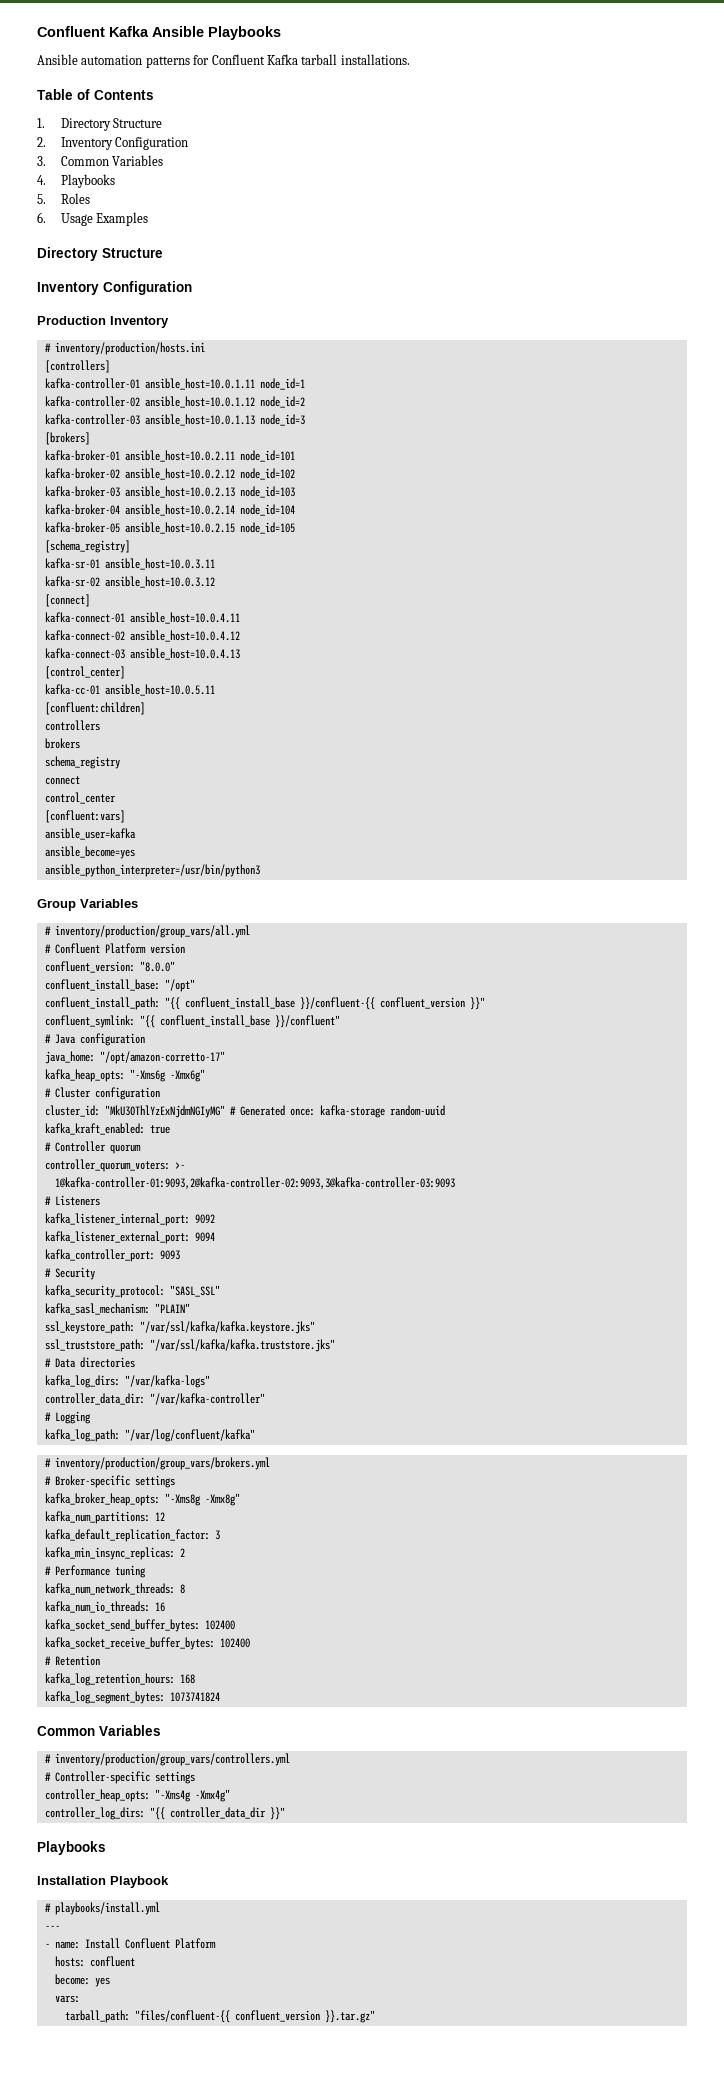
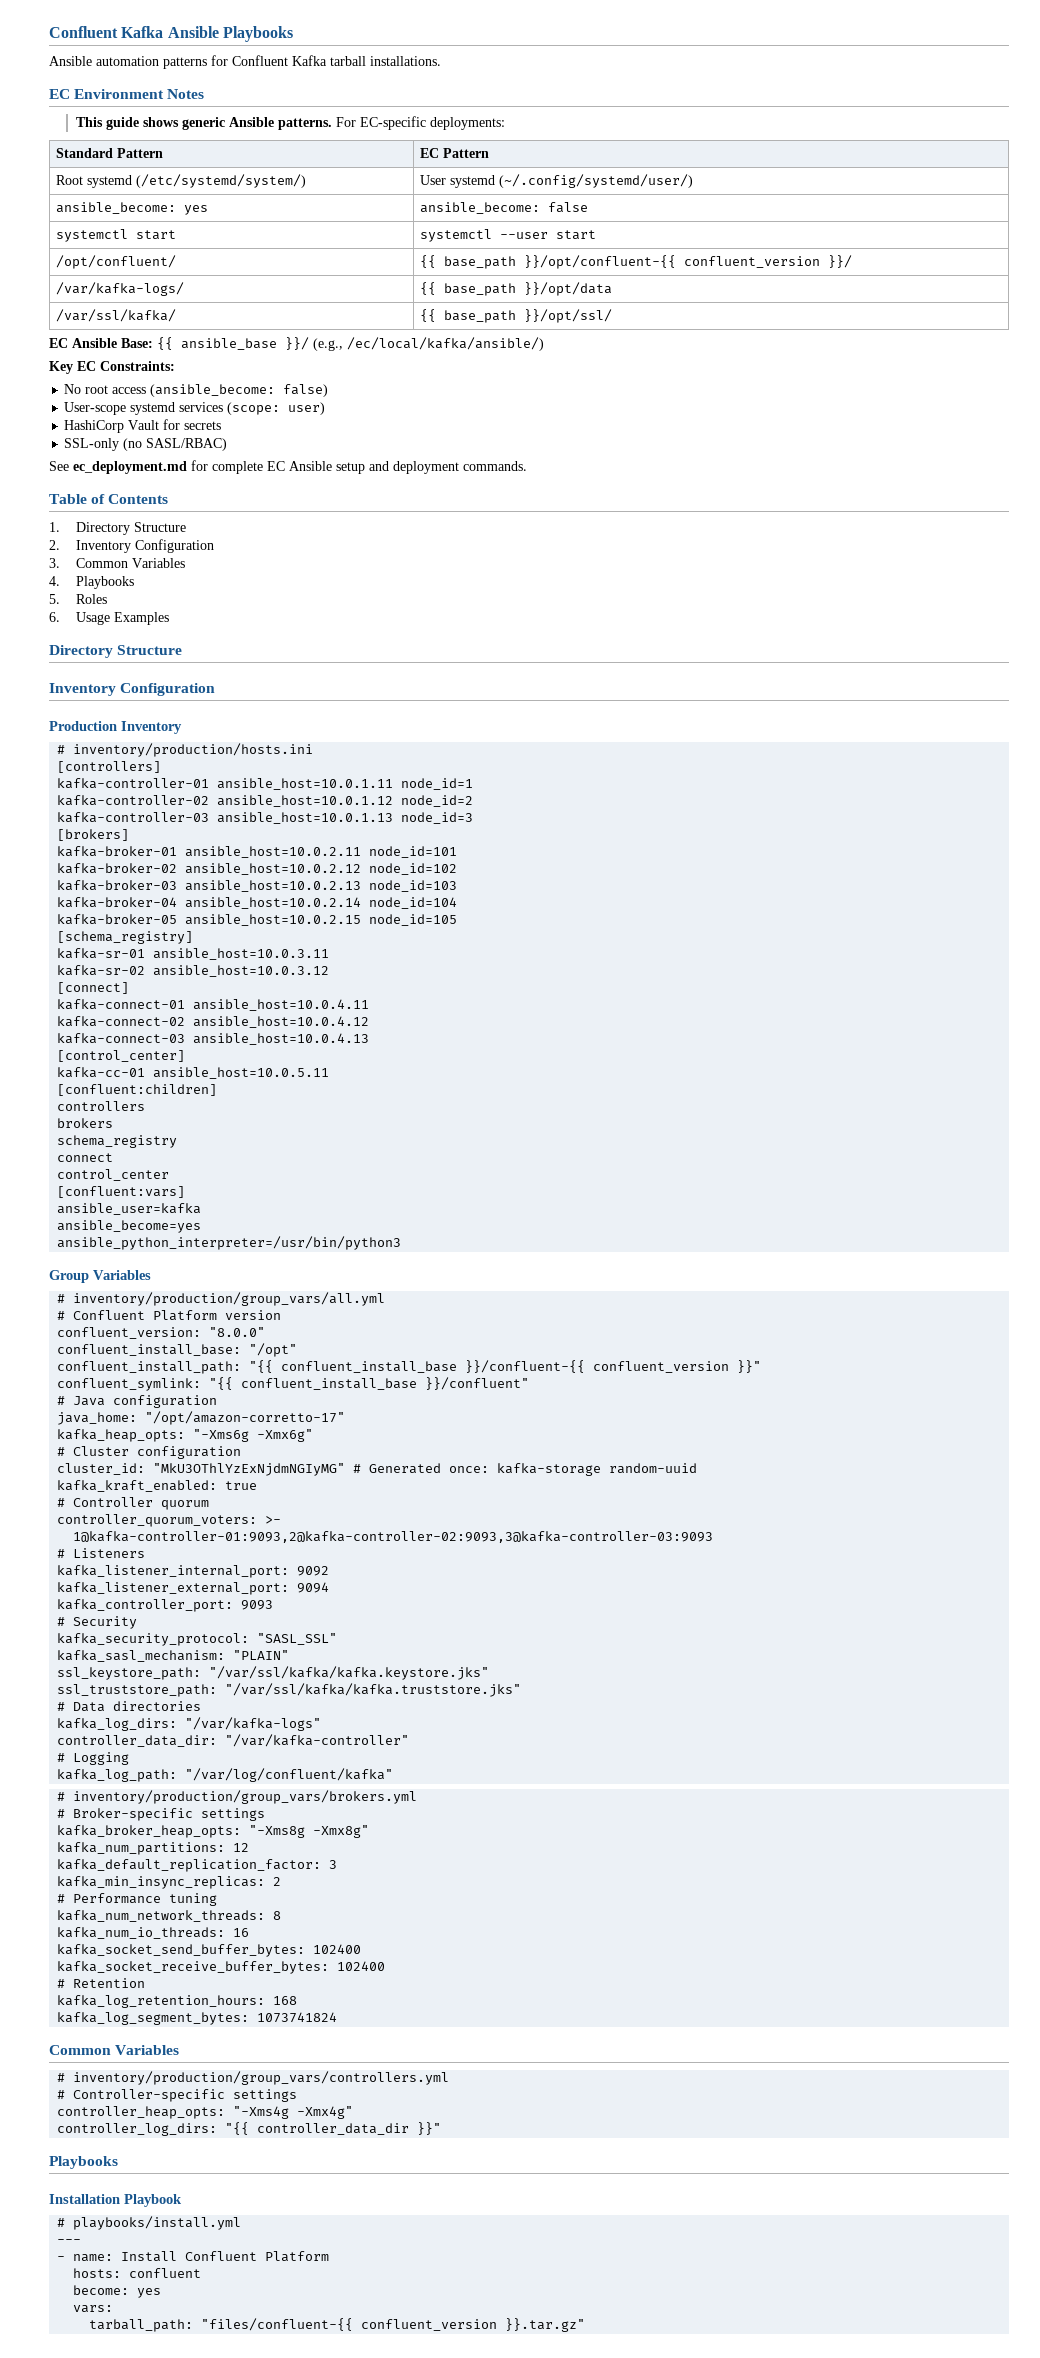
(410, 59) none -> [49,89,205,99] [75,116,505,130] [56,148,164,158] [420,148,490,158] [56,174,307,188] [420,174,694,188] [56,202,209,215] [420,202,589,214] [56,229,177,242] [420,229,597,242] [56,255,177,269] [420,255,853,269] [56,282,185,296] [420,282,613,296] [56,309,177,322] [420,309,613,323] [49,337,544,351] [49,361,175,374] [64,384,329,397] [64,402,326,415] [64,419,222,433] [64,438,228,451] [49,460,527,474] // EC Environment Notes // This guide shows generic Ansible patterns. For EC-specific deployments: // Standard Pattern | EC Pattern // Root systemd (/etc/systemd/system/) | User systemd (~/.config/systemd/user/) // ansible_become: yes | ansible_become: false // systemctl start | systemctl --user start // /opt/confluent/ | {{ base_path }}/opt/confluent-{{ confluent_version }}/ // /var/kafka-logs/ | {{ base_path }}/opt/data // /var/ssl/kafka/ | {{ base_path }}/opt/ssl/ // EC Ansible Base: {{ ansible_base }}/ (e.g., /ec/local/kafka/ansible/) // Key EC Constraints: // No root access (ansible_become: false) // User-scope systemd services (scope: user) // HashiCorp Vault for secrets // SSL-only (no SASL/RBAC) // See ec_deployment.md for complete EC Ansible setup and deployment commands.

